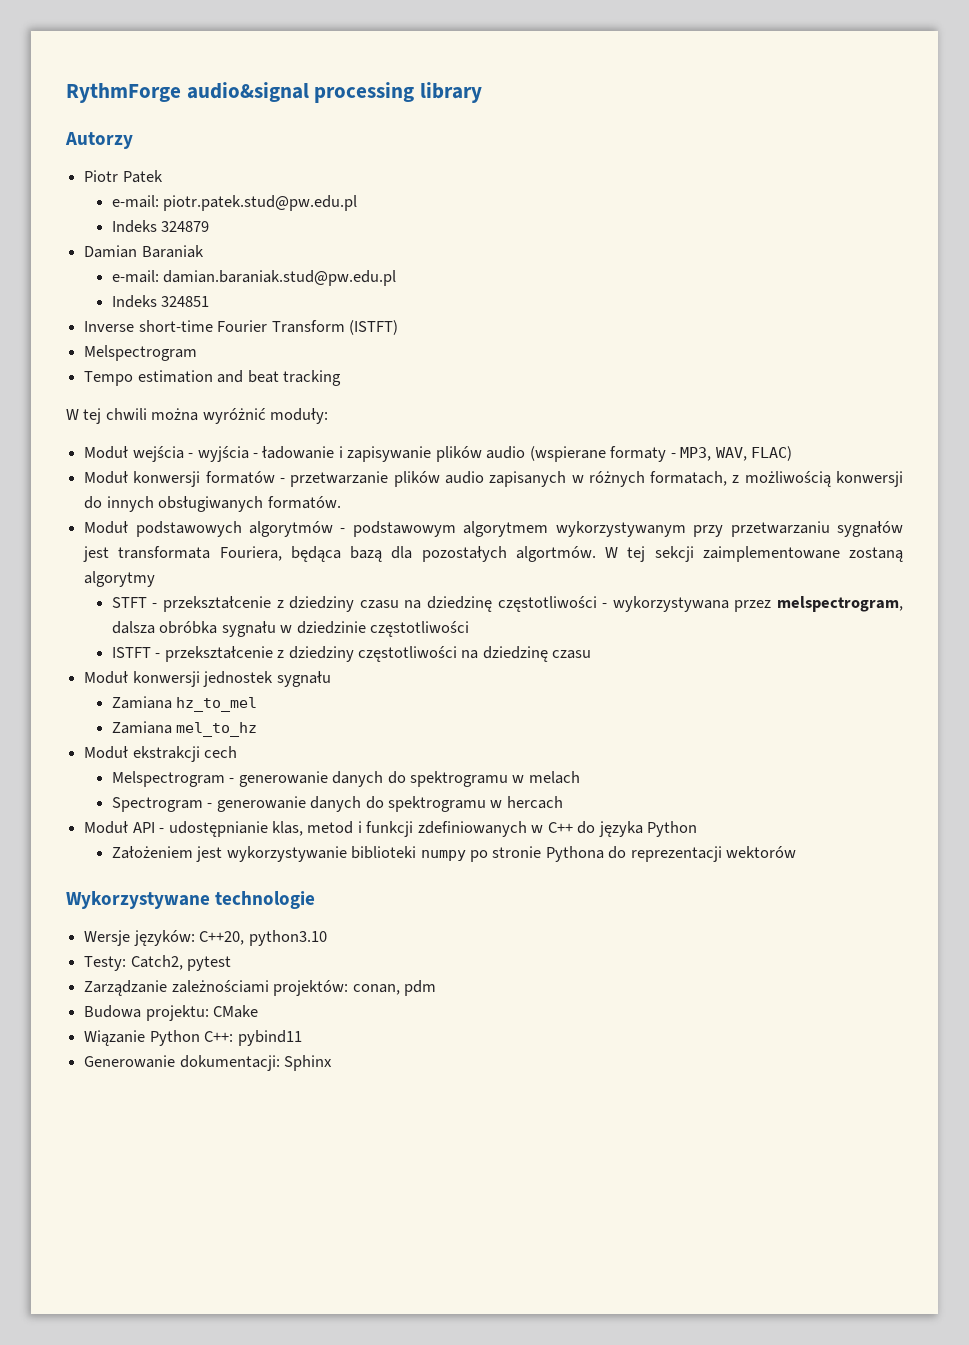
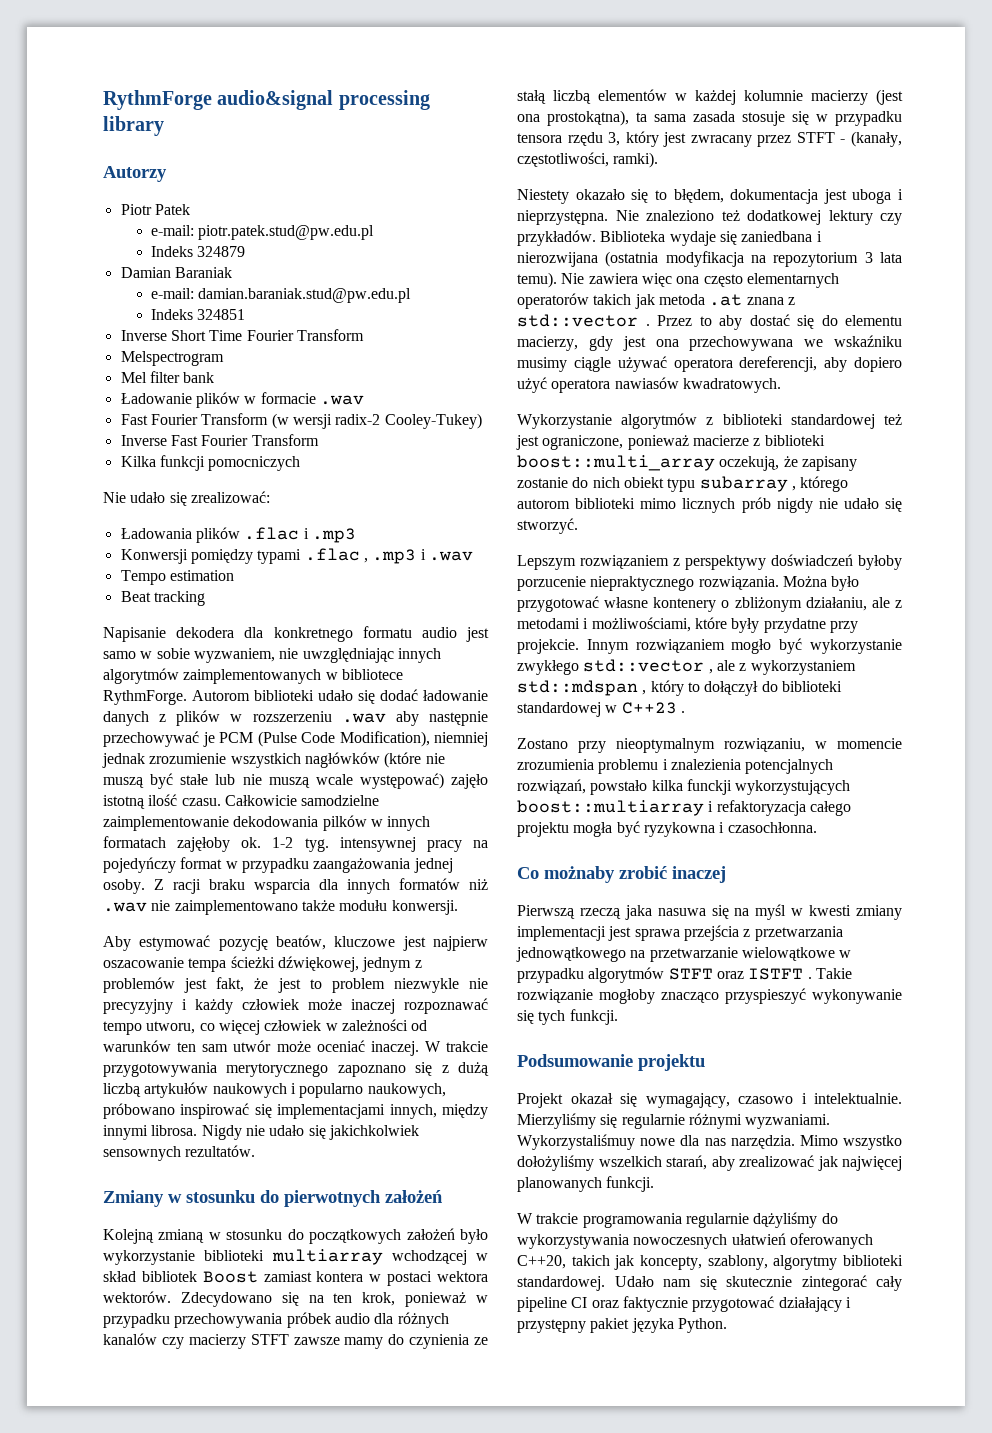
[138,320,398,335] [84,345,198,361] short-time Fourier Transform (ISTFT) // Melspectrogram -> [170,329,364,341] [120,351,224,366] [120,371,215,383] [120,392,364,408] [120,413,482,429] [120,434,319,446] [120,455,301,471] [103,491,270,506] [120,527,356,543] [120,548,473,564] Short Time Fourier Transform // Melspectrogram // Mel filter bank // Ładowanie plików w formacie .wav // Fast Fourier Transform (w wersji radix-2 Cooley-Tukey) // Inverse Fast Fourier Transform // Kilka funkcji pomocniczych // Nie udało się zrealizować: // Ładowania plików .flac i .mp3 // Konwersji pomiędzy typami .flac , .mp3 i .wav
[217,370,279,383] and beat -> [120,591,151,602] // Beat
[66,408,329,424] [84,446,792,462] [84,471,904,487] [84,496,341,512] [84,521,904,537] [83,546,903,562] [84,571,156,587] [111,596,904,612] [111,621,470,637] [111,646,592,662] [84,671,331,687] [111,696,258,712] [111,721,258,737] [84,746,238,762] [111,771,580,787] [111,796,563,812] [84,821,698,837] [111,846,797,862] [66,891,316,909] [84,930,327,946] [84,955,232,971] [84,980,436,996] [84,1005,259,1021] [84,1030,302,1046] [84,1055,333,1071] W tej chwili można wyróżnić moduły: // Moduł wejścia - wyjścia - ładowanie i zapisywanie plików audio (wspierane formaty - MP3, WAV, FLAC) // Moduł konwersji formatów - przetwarzanie plików audio zapisanych w różnych formatach, z możliwością konwersji do innych obsługiwanych formatów. // Moduł podstawowych algorytmów - podstawowym algorytmem wykorzystywanym przy przetwarzaniu sygnałów jest transformata Fouriera, będąca bazą dla pozostałych algortmów. W tej sekcji zaimplementowane zostaną algorytmy // STFT - przekształcenie z dziedziny czasu na dziedzinę częstotliwości - wykorzystywana przez melspectrogram, dalsza obróbka sygnału w dziedzinie częstotliwości // ISTFT - przekształcenie z dziedziny częstotliwości na dziedzinę czasu // Moduł konwersji jednostek sygnału // Zamiana hz_to_mel // Zamiana mel_to_hz // Moduł ekstrakcji cech // Melspectrogram - generowanie danych do spektrogramu w melach // Spectrogram - generowanie danych do spektrogramu w hercach // Moduł API - udostępnianie klas, metod i funkcji zdefiniowanych w C++ do języka Python // Założeniem jest wykorzystywanie biblioteki numpy po stronie Pythona do reprezentacji wektorów // Wykorzystywane technologie // Wersje języków: C++20, python3.10 // Testy: Catch2, pytest // Zarządzanie zależnościami projektów: conan, pdm // Budowa projektu: CMake // Wiązanie Python C++: pybind11 // Generowanie dokumentacji: Sphinx -> [103,626,489,642] [103,648,441,663] [103,668,403,684] [103,689,488,705] [103,710,488,726] [103,731,488,747] [102,752,445,768] [103,773,488,789] [103,794,380,809] [103,815,431,831] [103,836,488,852] [103,857,453,873] [103,878,488,894] [103,900,458,915] [103,935,488,951] [103,956,422,972] [103,977,488,993] [103,998,488,1014] [103,1019,428,1035] [103,1040,488,1056] [103,1062,490,1077] [103,1082,446,1098] [103,1103,489,1119] [103,1125,419,1140] [103,1145,256,1161] [103,1190,443,1207] [103,1228,488,1244] [103,1249,488,1265] [103,1271,488,1286] [103,1291,488,1307] [103,1312,449,1328] [103,1333,488,1349] [517,89,903,105] [517,110,902,126] [517,131,902,147] [517,152,659,168] [517,189,903,204] [517,210,902,225] [517,230,822,246] [517,251,902,267] [517,272,839,288] [517,293,795,309] [517,314,902,330] [517,335,902,351] [517,356,902,372] [517,377,781,393] [517,413,902,429] [516,435,825,450] [517,455,857,471] [517,476,849,492] [517,497,902,513] [517,518,578,534] [517,554,902,570] [517,576,860,591] [517,596,902,612] [517,617,858,633] [517,638,902,654] [517,659,856,675] [517,680,842,696] [517,702,685,717] [517,738,902,753] [517,759,834,774] [517,779,851,795] [517,800,851,816] [517,821,817,837] [517,866,726,883] [517,904,902,920] [517,925,843,941] [516,947,852,962] [517,967,852,983] [517,988,902,1004] [517,1009,618,1025] [517,1054,705,1071] [517,1093,902,1108] [517,1113,831,1129] [517,1134,902,1150] [517,1155,902,1171] [517,1176,655,1192] [517,1212,838,1228] [517,1233,873,1249] [517,1255,903,1270] [517,1275,902,1291] [517,1296,851,1312] [517,1318,727,1333] Napisanie dekodera dla konkretnego formatu audio jest samo w sobie wyzwaniem, nie uwzględniając innych algorytmów zaimplementowanych w bibliotece RythmForge. Autorom biblioteki udało się dodać ładowanie danych z plików w rozszerzeniu .wav aby następnie przechowywać je PCM (Pulse Code Modification), niemniej jednak zrozumienie wszystkich nagłówków (które nie muszą być stałe lub nie muszą wcale występować) zajęło istotną ilość czasu. Całkowicie samodzielne zaimplementowanie dekodowania pilków w innych formatach zajęłoby ok. 1-2 tyg. intensywnej pracy na pojedyńczy format w przypadku zaangażowania jednej osoby. Z racji braku wsparcia dla innych formatów niż .wav nie zaimplementowano także modułu konwersji. // Aby estymować pozycję beatów, kluczowe jest najpierw oszacowanie tempa ścieżki dźwiękowej, jednym z problemów jest fakt, że jest to problem niezwykle nie precyzyjny i każdy człowiek może inaczej rozpoznawać tempo utworu, co więcej człowiek w zależności od warunków ten sam utwór może oceniać inaczej. W trakcie przygotowywania merytorycznego zapoznano się z dużą liczbą artykułów naukowych i popularno naukowych, próbowano inspirować się implementacjami innych, między innymi librosa. Nigdy nie udało się jakichkolwiek sensownych rezultatów. // Zmiany w stosunku do pierwotnych założeń // Kolejną zmianą w stosunku do początkowych założeń było wykorzystanie biblioteki multiarray wchodzącej w skład bibliotek Boost zamiast kontera w postaci wektora wektorów. Zdecydowano się na ten krok, ponieważ w przypadku przechowywania próbek audio dla różnych kanalów czy macierzy STFT zawsze mamy do czynienia ze stałą liczbą elementów w każdej kolumnie macierzy (jest ona prostokątna), ta sama zasada stosuje się w przypadku tensora rzędu 3, który jest zwracany przez STFT - (kanały, częstotliwości, ramki). // Niestety okazało się to błędem, dokumentacja jest uboga i nieprzystępna. Nie znaleziono też dodatkowej lektury czy przykładów. Biblioteka wydaje się zaniedbana i nierozwijana (ostatnia modyfikacja na repozytorium 3 lata temu). Nie zawiera więc ona często elementarnych operatorów takich jak metoda .at znana z std::vector . Przez to aby dostać się do elementu macierzy, gdy jest ona przechowywana we wskaźniku musimy ciągle używać operatora dereferencji, aby dopiero użyć operatora nawiasów kwadratowych. // Wykorzystanie algorytmów z biblioteki standardowej też jest ograniczone, ponieważ macierze z biblioteki boost::multi_array oczekują, że zapisany zostanie do nich obiekt typu subarray , którego autorom biblioteki mimo licznych prób nigdy nie udało się stworzyć. // Lepszym rozwiązaniem z perspektywy doświadczeń byłoby porzucenie niepraktycznego rozwiązania. Można było przygotować własne kontenery o zbliżonym działaniu, ale z metodami i możliwościami, które były przydatne przy projekcie. Innym rozwiązaniem mogło być wykorzystanie zwykłego std::vector , ale z wykorzystaniem std::mdspan , który to dołączył do biblioteki standardowej w C++23 . // Zostano przy nieoptymalnym rozwiązaniu, w momencie zrozumienia problemu i znalezienia potencjalnych rozwiązań, powstało kilka funckji wykorzystujących boost::multiarray i refaktoryzacja całego projektu mogła być ryzykowna i czasochłonna. // Co możnaby zrobić inaczej // Pierwszą rzeczą jaka nasuwa się na myśl w kwesti zmiany implementacji jest sprawa przejścia z przetwarzania jednowątkowego na przetwarzanie wielowątkowe w przypadku algorytmów STFT oraz ISTFT . Takie rozwiązanie mogłoby znacząco przyspieszyć wykonywanie się tych funkcji. // Podsumowanie projektu // Projekt okazał się wymagający, czasowo i intelektualnie. Mierzyliśmy się regularnie różnymi wyzwaniami. Wykorzystaliśmuy nowe dla nas narzędzia. Mimo wszystko dołożyliśmy wszelkich starań, aby zrealizować jak najwięcej planowanych funkcji. // W trakcie programowania regularnie dążyliśmy do wykorzystywania nowoczesnych ułatwień oferowanych C++20, takich jak koncepty, szablony, algorytmy biblioteki standardowej. Udało nam się skutecznie zintegorać cały pipeline CI oraz faktycznie przygotować działający i przystępny pakiet języka Python.

